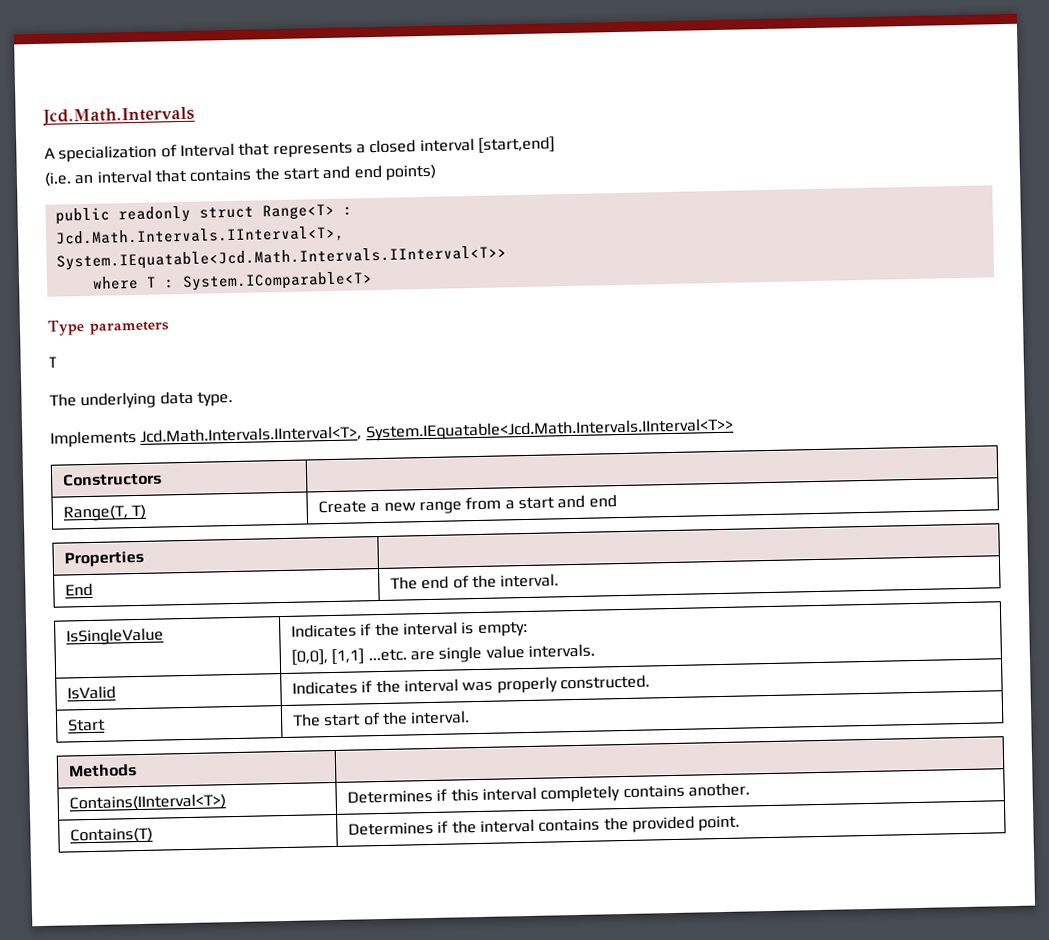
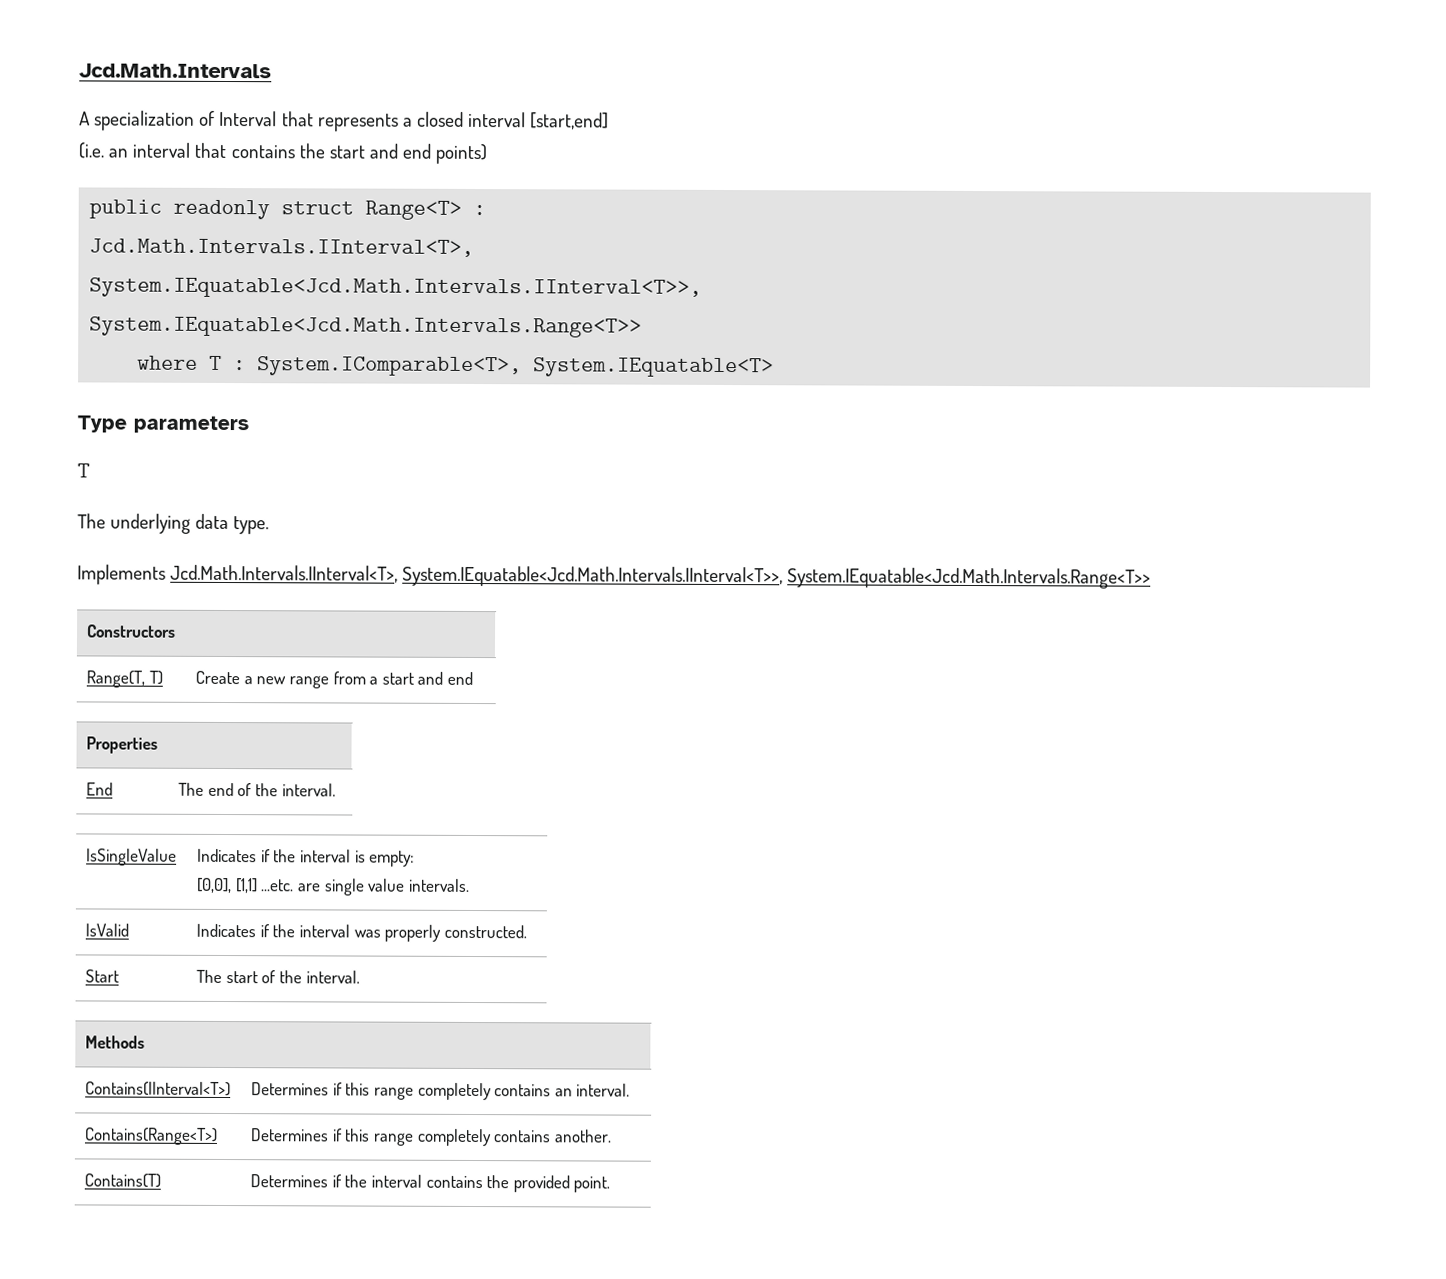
[55,245,507,271] System.IEquatable<Jcd.Math.Intervals.IInterval<T>> -> [89,277,703,299] [89,316,643,338] System.IEquatable<Jcd.Math.Intervals.IInterval<T>>, // System.IEquatable<Jcd.Math.Intervals.Range<T>>
[181,271,373,292] System.IComparable<T> -> [257,356,775,378] System.IComparable<T>, System.IEquatable<T>
[365,417,734,442] System.IEquatable<Jcd.Math.Intervals.IInterval<T>> -> [402,565,1152,589] System.IEquatable<Jcd.Math.Intervals.IInterval<T>>, System.IEquatable<Jcd.Math.Intervals.Range<T>>
[481,786,537,801] interval -> [373,1082,631,1101] [84,1127,219,1145] [250,1128,414,1146] range completely contains an interval. // Contains(Range<T>) | Determines if this range

